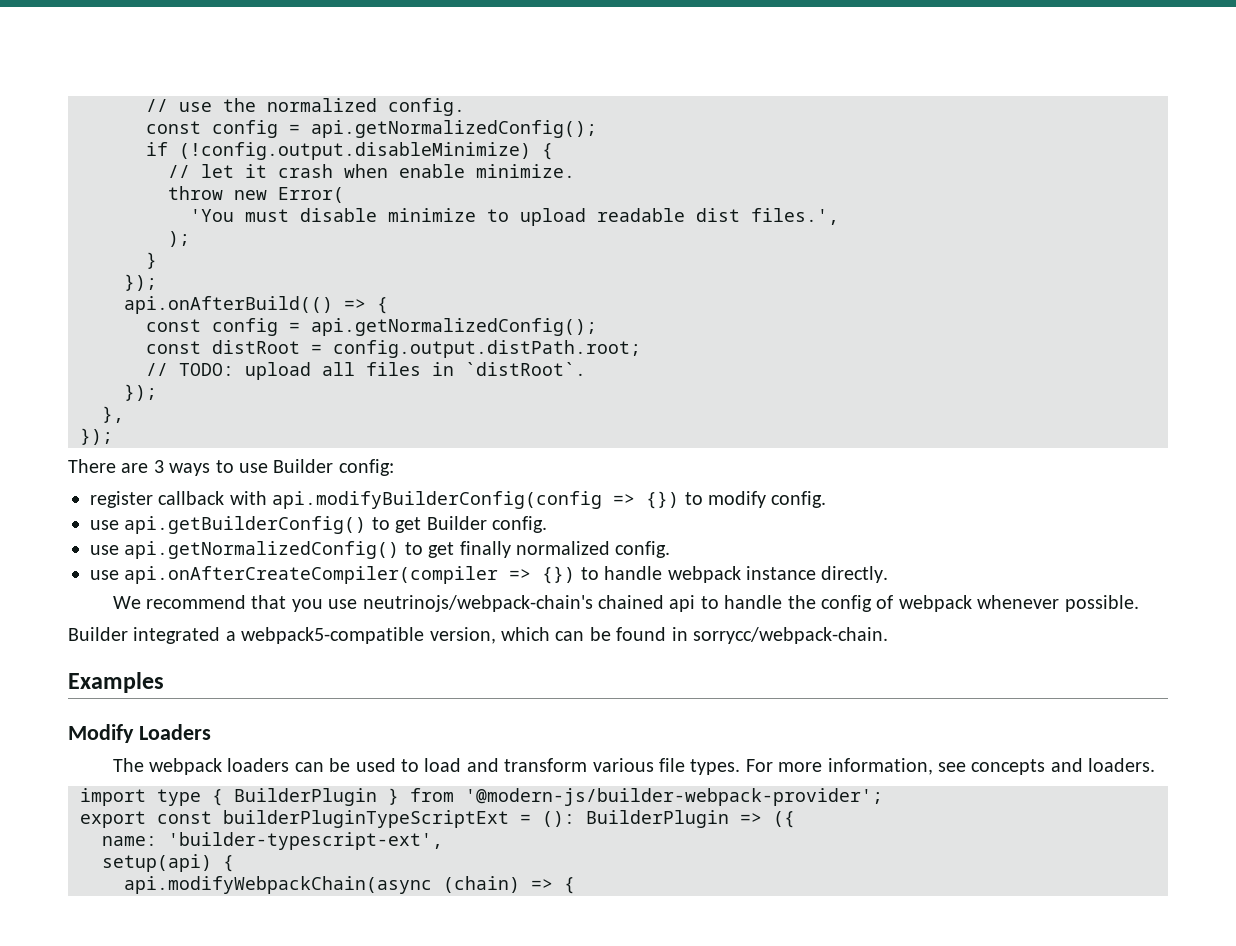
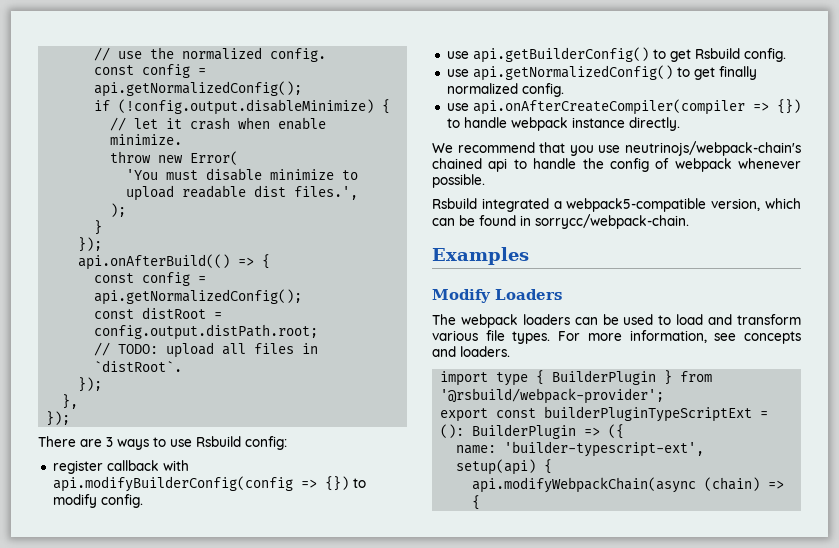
[273,459,334,473] Builder -> [196,436,241,447] Rsbuild
[426,516,487,530] Builder -> [694,48,740,59] Rsbuild
[68,627,128,641] Builder -> [432,198,477,209] Rsbuild
[465,788,883,806] '@modern-js/builder-webpack-provider'; -> [440,388,665,404] '@rsbuild/webpack-provider';

